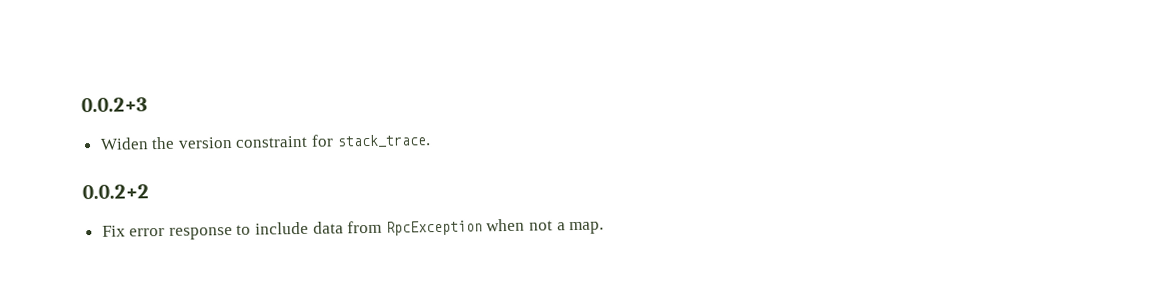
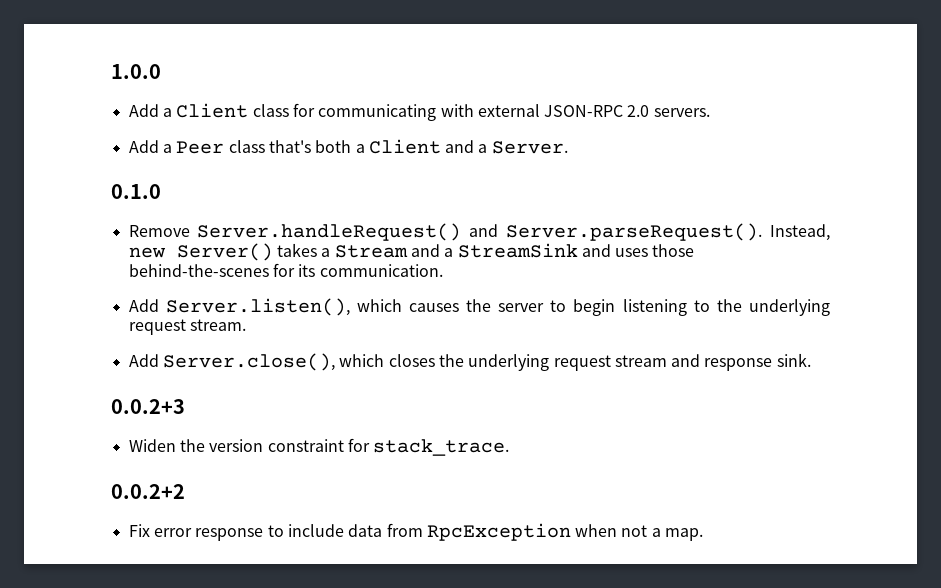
(81, 105) none -> [111,64,161,79] [128,103,710,121] [128,139,568,154] [111,184,161,199] [128,223,831,241] [128,243,695,261] [128,263,443,277] [128,298,830,316] [128,319,246,335] [128,353,811,371] 1.0.0 // Add a Client class for communicating with external JSON-RPC 2.0 servers. // Add a Peer class that's both a Client and a Server. // 0.1.0 // Remove Server.handleRequest() and Server.parseRequest(). Instead, new Server() takes a Stream and a StreamSink and uses those behind-the-scenes for its communication. // Add Server.listen(), which causes the server to begin listening to the underlying request stream. // Add Server.close(), which closes the underlying request stream and response sink. //

